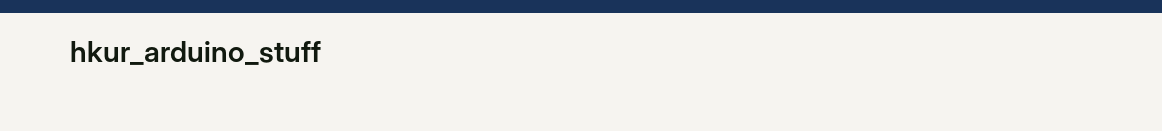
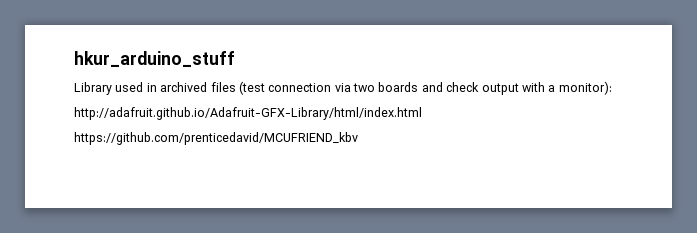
(321, 53) none -> [74,81,612,95] [74,107,422,120] [74,132,358,145] // Library used in archived files (test connection via two boards and check output with a monitor): // http://adafruit.github.io/Adafruit-GFX-Library/html/index.html // https://github.com/prenticedavid/MCUFRIEND_kbv

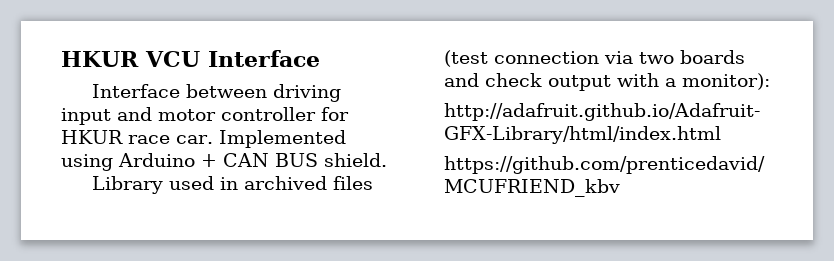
[74,51,235,67] hkur_arduino_stuff -> [61,50,320,67] [92,84,342,102] [61,107,349,125] [61,130,346,148] [61,153,387,171] HKUR VCU Interface // Interface between driving input and motor controller for HKUR race car. Implemented using Arduino + CAN BUS shield.

